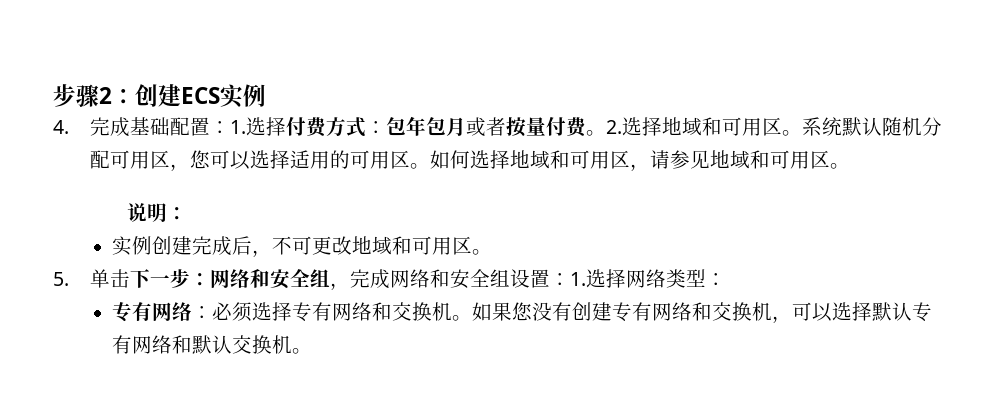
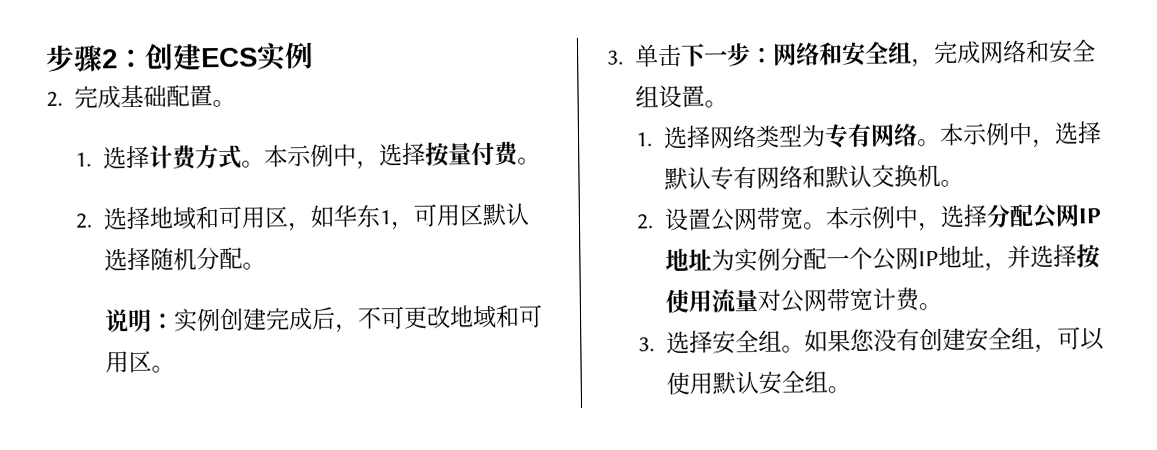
[53,120,69,134] 4. -> [46,91,63,107] 2.
[210,116,943,137] [90,150,471,171] ：1.选择付费方式：包年包月或者按量付费。2.选择地域和可用区。系统默认随机分配可用区，您可以选择适用的可用区。如何 -> [211,99,236,108] [74,141,541,170] [74,213,93,229] 。 // 1.选择计费方式。本示例中，选择按量付费。 // 2.
[650,150,831,169] 请参见地域和可用区 -> [309,202,530,231] [103,246,243,272] 如华东1，可用区默认选择随机分配
(188, 213) // -> (175, 321) none
[53,272,69,286] 5. -> [607,50,624,65] 3.
[550,273,571,286] ： -> [703,100,728,108] 。 //
[706,273,727,286] [111,301,832,323] ： // 专有网络：必须选择专有网络和交换机。如果您没有创建专有网络和交换机，可以 -> [800,121,1056,149] 为专有网络。本示例中，
(312, 351) none -> [635,203,1102,232] [664,244,1101,273] [664,287,942,314] [637,326,1105,355] [665,370,851,396] // 2.设置公网带宽。本示例中，选择分配公网IP地址为实例分配一个公网IP地址，并选择按使用流量对公网带宽计费。 // 3.选择安全组。如果您没有创建安全组，可以使用默认安全组。

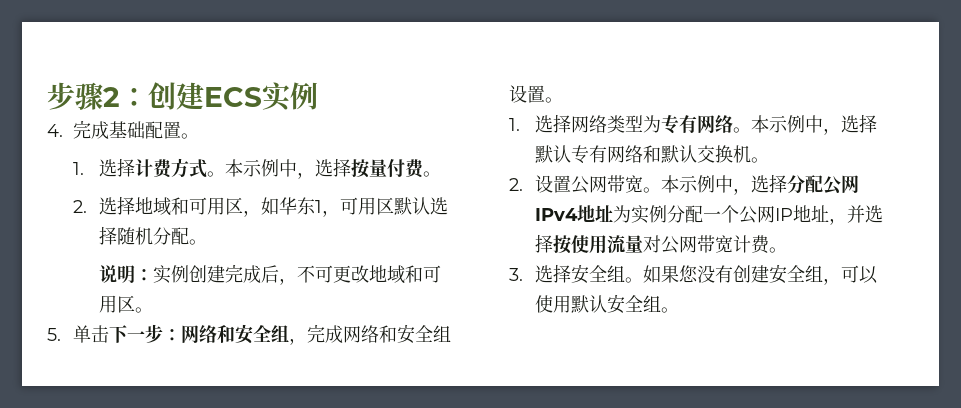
[46,91,63,107] 2. -> [47,124,63,137] 4.
[607,50,624,65] 3. -> [47,328,61,341] 5.
[1077,208,1102,224] IP -> [534,208,578,221] IPv4

